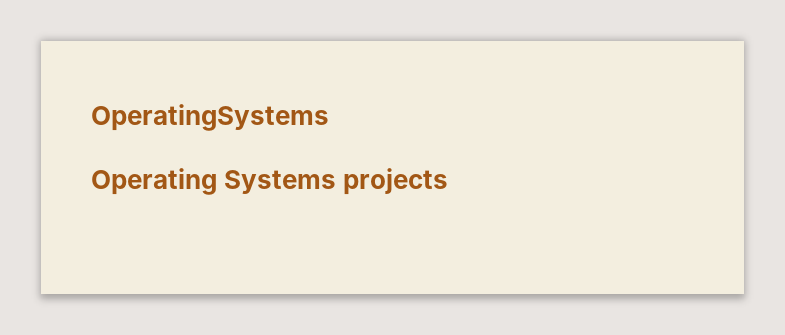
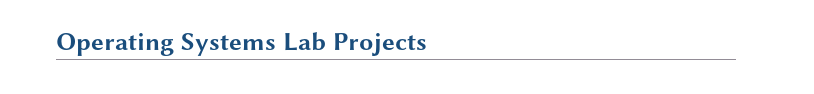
[91,104,329,131] OperatingSystems // -> (56, 44) none
[343,168,449,195] projects -> [282,32,427,56] Lab Projects

